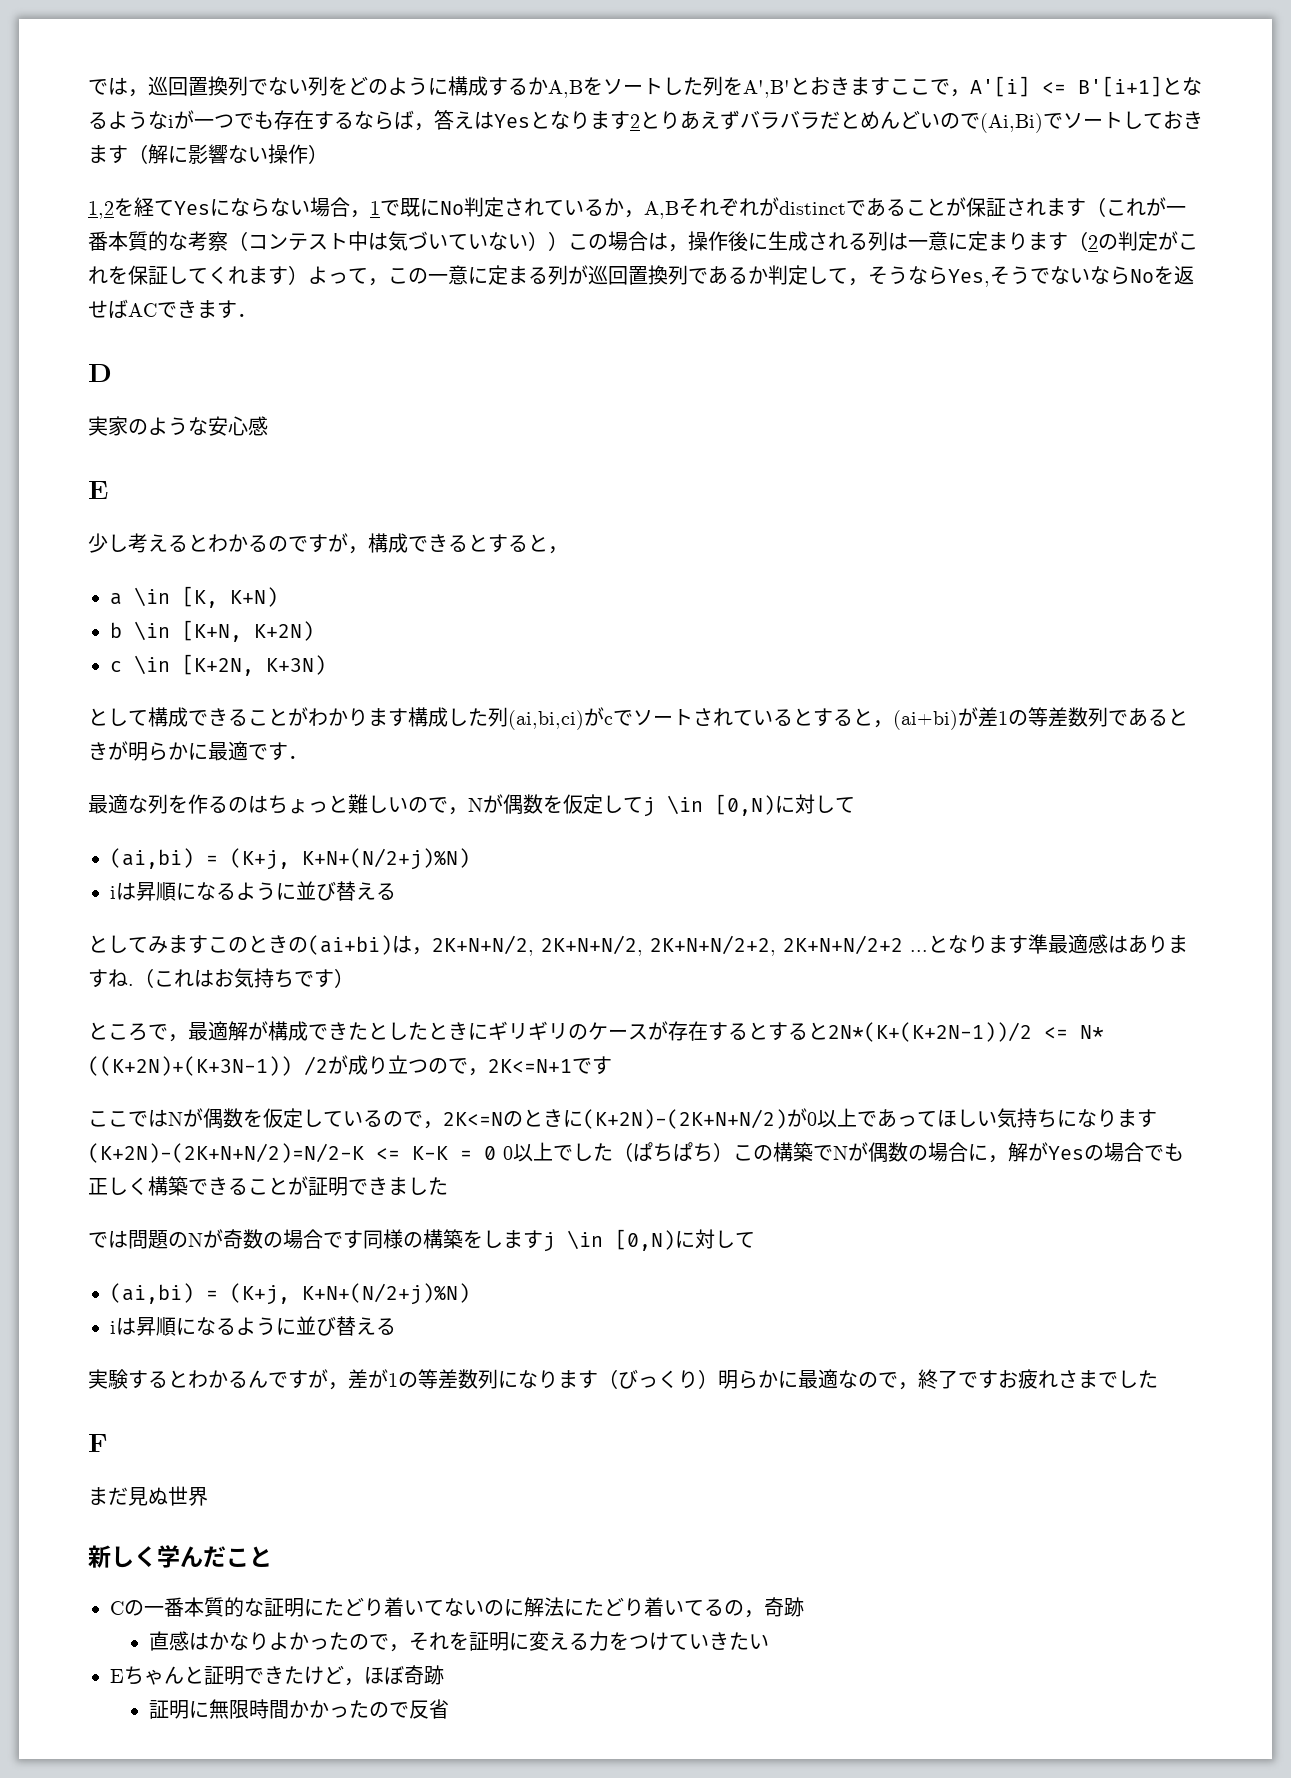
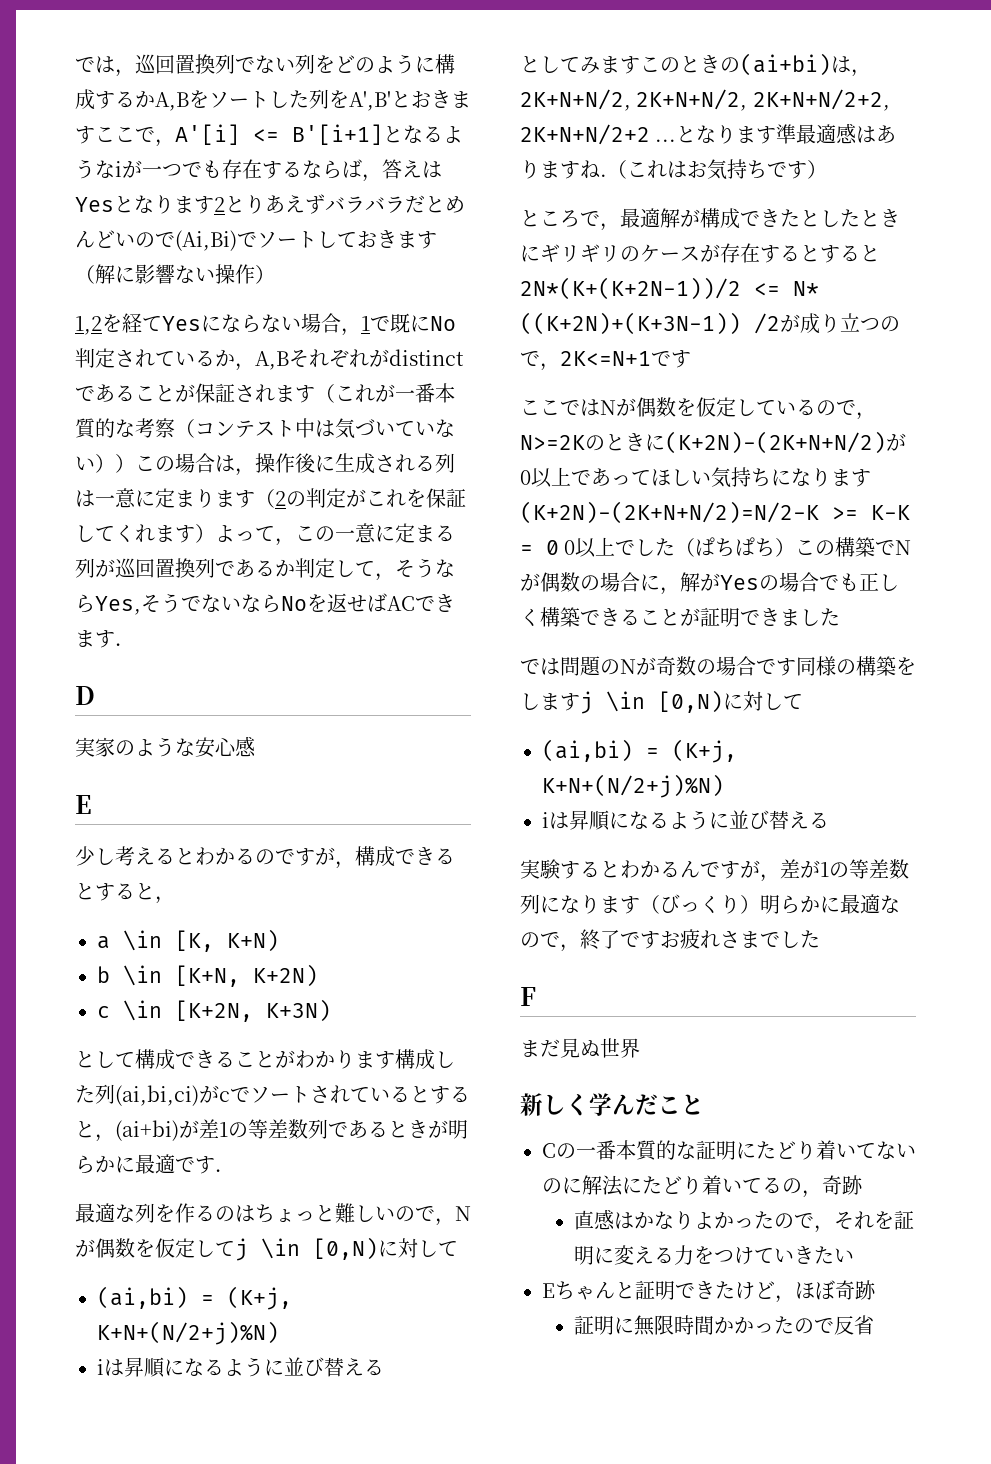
[443,1112,503,1126] 2K<=N -> [520,435,585,450] N>=2K
[376,1148,400,1160] <= -> [832,507,858,520] >=

